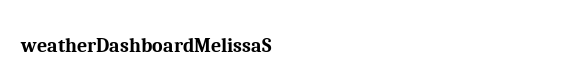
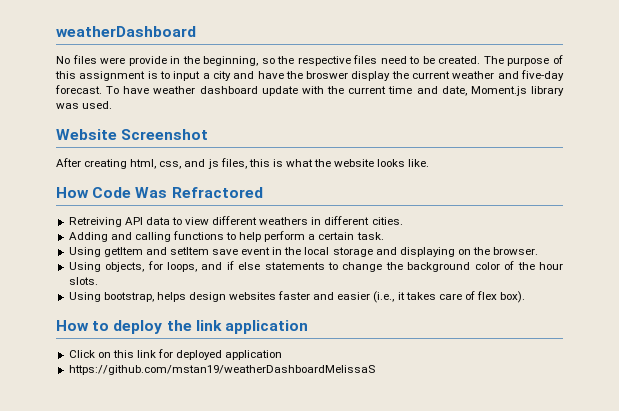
[20,37,272,52] weatherDashboardMelissaS -> [56,26,196,37] [56,55,563,66] [55,70,564,81] [55,85,564,96] [56,101,113,109] [56,129,209,140] [56,158,430,169] [56,187,263,198] [68,216,403,227] [68,231,384,242] [68,247,539,257] [68,261,564,272] [68,277,98,285] [68,291,526,303] [56,320,308,334] [68,349,283,360] [68,365,375,375] weatherDashboard // No files were provide in the beginning, so the respective files need to be created. The purpose of this assignment is to input a city and have the broswer display the current weather and five-day forecast. To have weather dashboard update with the current time and date, Moment.js library was used. // Website Screenshot // After creating html, css, and js files, this is what the website looks like. // How Code Was Refractored // Retreiving API data to view different weathers in different cities. // Adding and calling functions to help perform a certain task. // Using getItem and setItem save event in the local storage and displaying on the browser. // Using objects, for loops, and if else statements to change the background color of the hour slots. // Using bootstrap, helps design websites faster and easier (i.e., it takes care of flex box). // How to deploy the link application // Click on this link for deployed application // https://github.com/mstan19/weatherDashboardMelissaS

